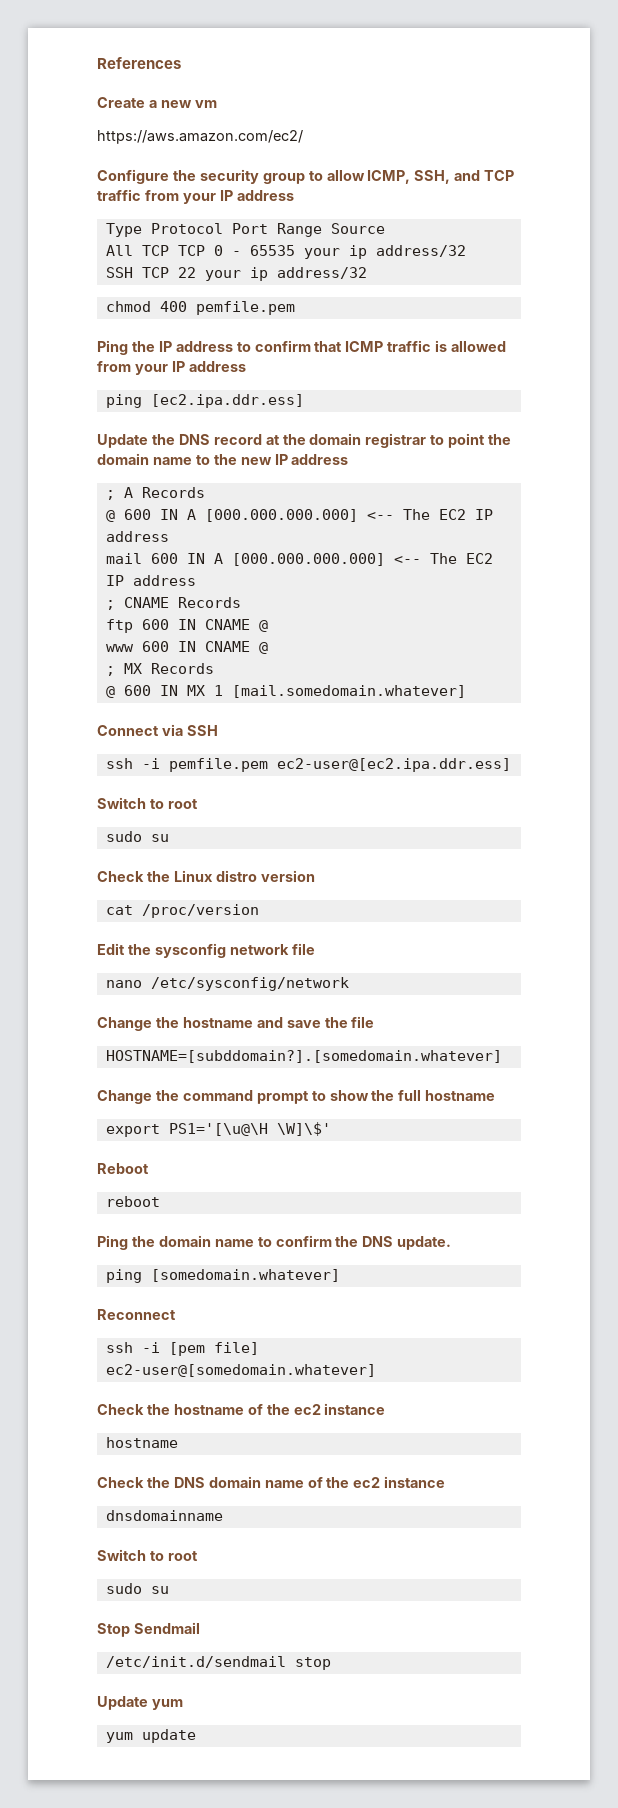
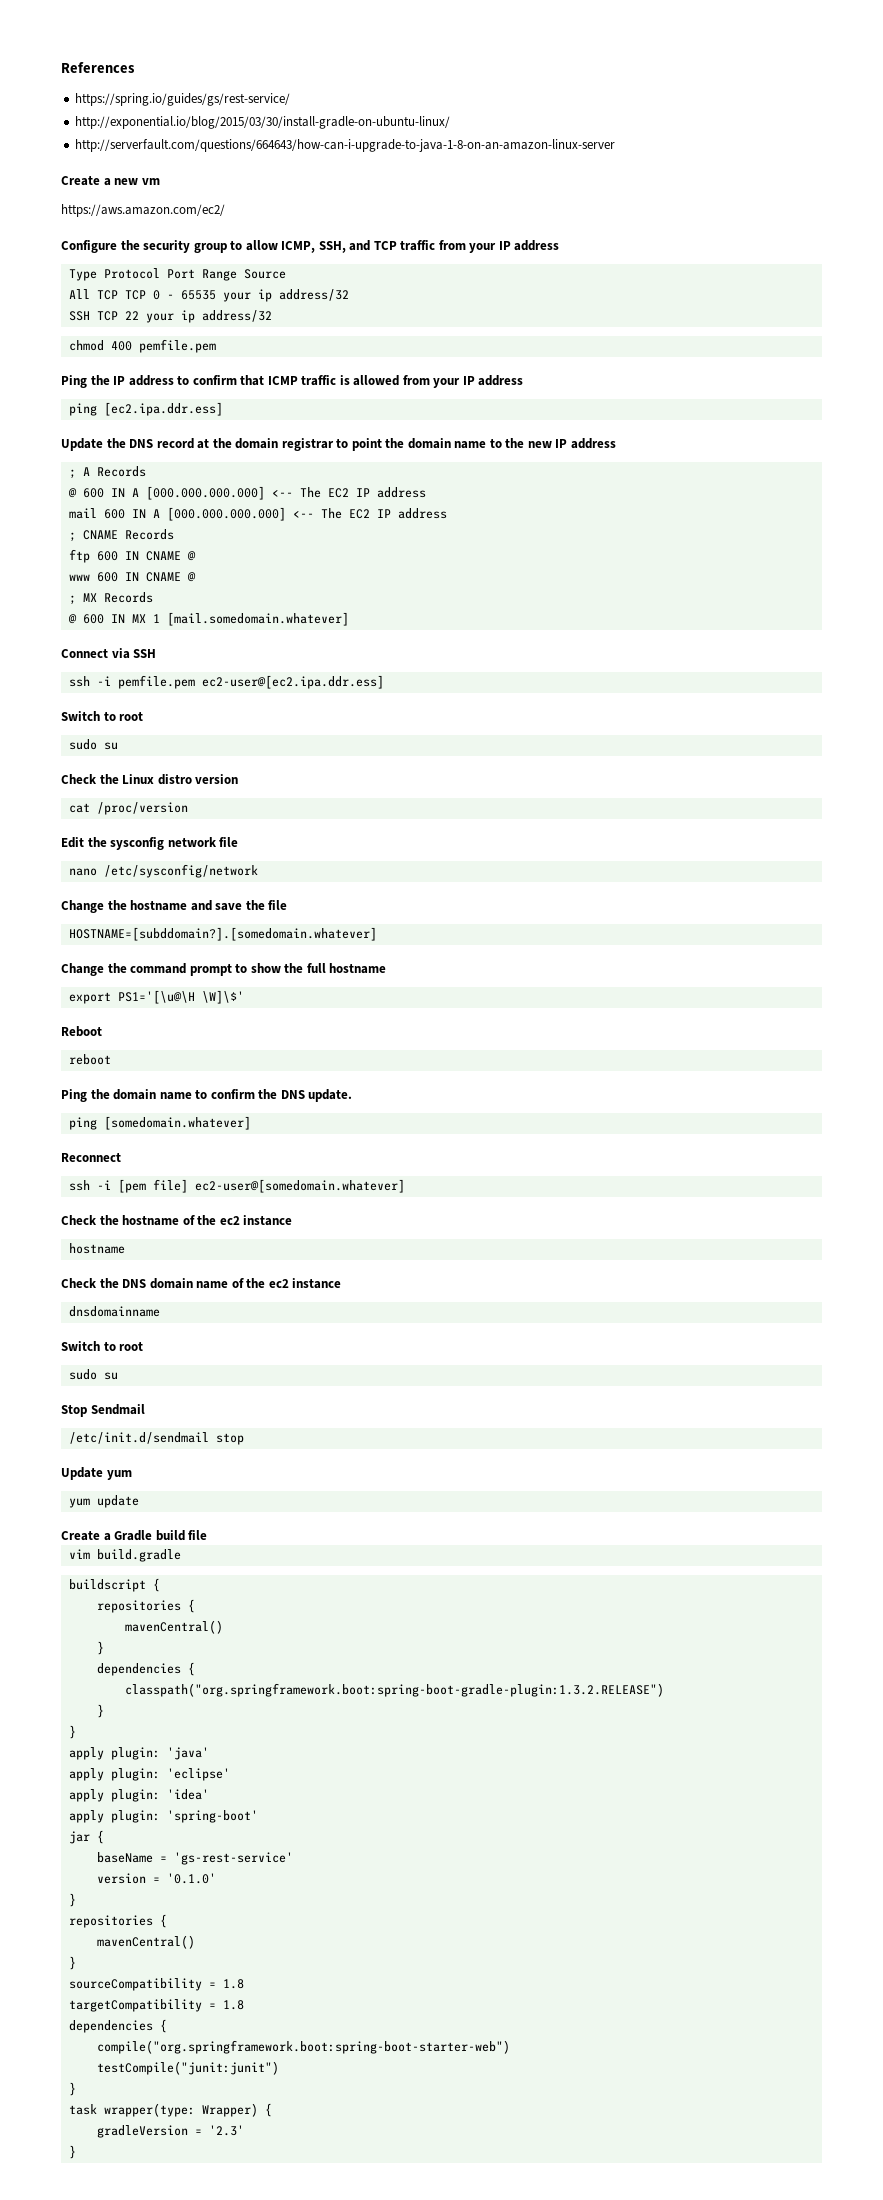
(181, 63) none -> [75,93,291,106] [75,116,451,129] [75,139,616,152] // https://spring.io/guides/gs/rest-service/ // http://exponential.io/blog/2015/03/30/install-gradle-on-ubuntu-linux/ // http://serverfault.com/questions/664643/how-can-i-upgrade-to-java-1-8-on-an-amazon-linux-server
(196, 1736) none -> [61,1530,208,1541] [68,1549,181,1562] [68,1578,160,1592] [96,1599,195,1613] [124,1620,223,1634] [96,1641,104,1655] [96,1662,195,1676] [124,1683,664,1697] [96,1704,104,1718] [68,1725,76,1739] [68,1747,209,1760] [68,1768,230,1781] [68,1789,209,1802] [68,1810,258,1823] [68,1830,104,1844] [96,1852,293,1865] [96,1873,216,1884] [68,1893,76,1907] [68,1914,167,1928] [96,1935,195,1949] [68,1956,76,1970] [68,1978,244,1991] [68,1999,244,2012] [68,2019,167,2033] [96,2040,510,2054] [96,2061,279,2075] [68,2082,76,2096] [68,2103,272,2117] [96,2125,244,2138] [68,2145,76,2159] // Create a Gradle build file // vim build.gradle // buildscript { // repositories { // mavenCentral() // } // dependencies { // classpath("org.springframework.boot:spring-boot-gradle-plugin:1.3.2.RELEASE") // } // } // apply plugin: 'java' // apply plugin: 'eclipse' // apply plugin: 'idea' // apply plugin: 'spring-boot' // jar { // baseName = 'gs-rest-service' // version = '0.1.0' // } // repositories { // mavenCentral() // } // sourceCompatibility = 1.8 // targetCompatibility = 1.8 // dependencies { // compile("org.springframework.boot:spring-boot-starter-web") // testCompile("junit:junit") // } // task wrapper(type: Wrapper) { // gradleVersion = '2.3' // }

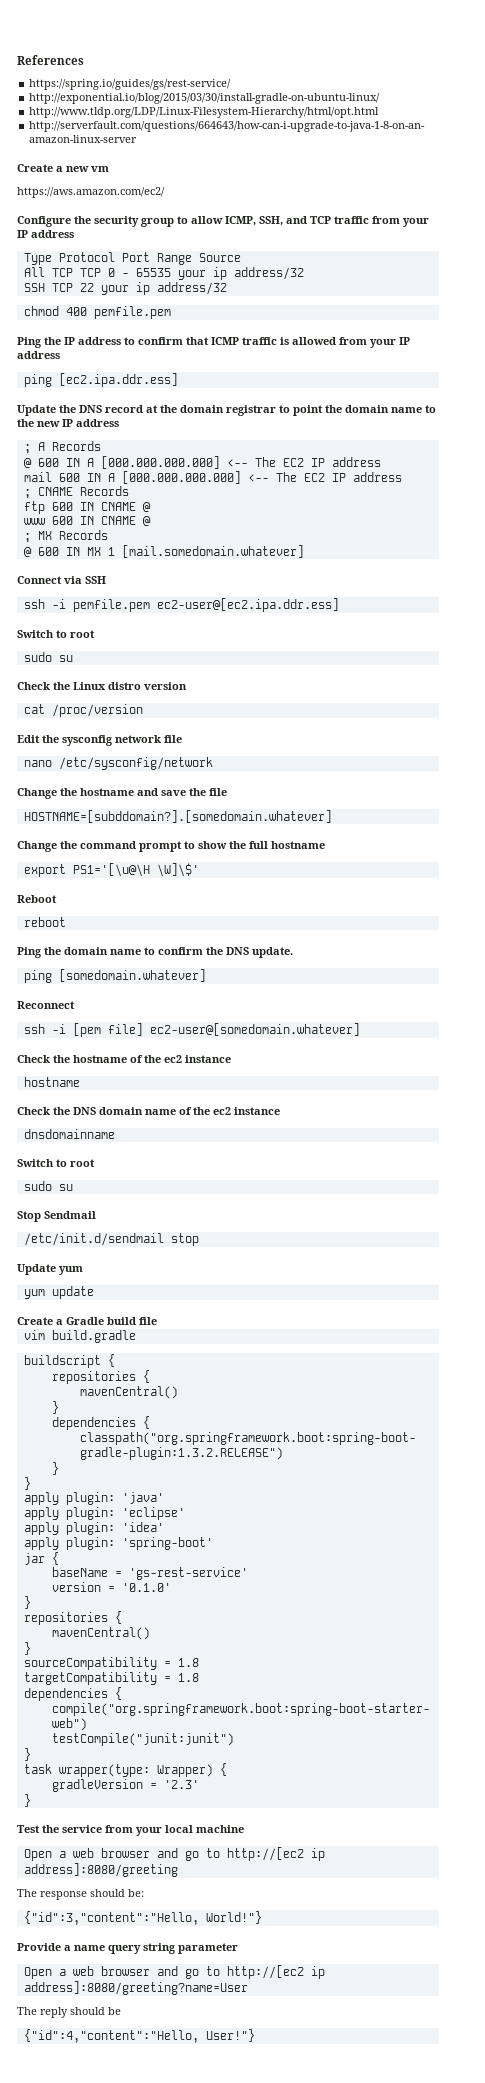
(451, 122) none -> [29,107,380,118] // http://www.tldp.org/LDP/Linux-Filesystem-Hierarchy/html/opt.html
(76, 2152) none -> [17,1825,244,1836] [23,1847,325,1861] [23,1863,178,1877] [17,1889,144,1900] [23,1911,262,1925] [17,1943,238,1954] [23,1965,325,1979] [23,1981,248,1995] [17,2007,121,2018] [23,2029,255,2043] // Test the service from your local machine // Open a web browser and go to http://[ec2 ip address]:8080/greeting // The response should be: // {"id":3,"content":"Hello, World!"} // Provide a name query string parameter // Open a web browser and go to http://[ec2 ip address]:8080/greeting?name=User // The reply should be // {"id":4,"content":"Hello, User!"}

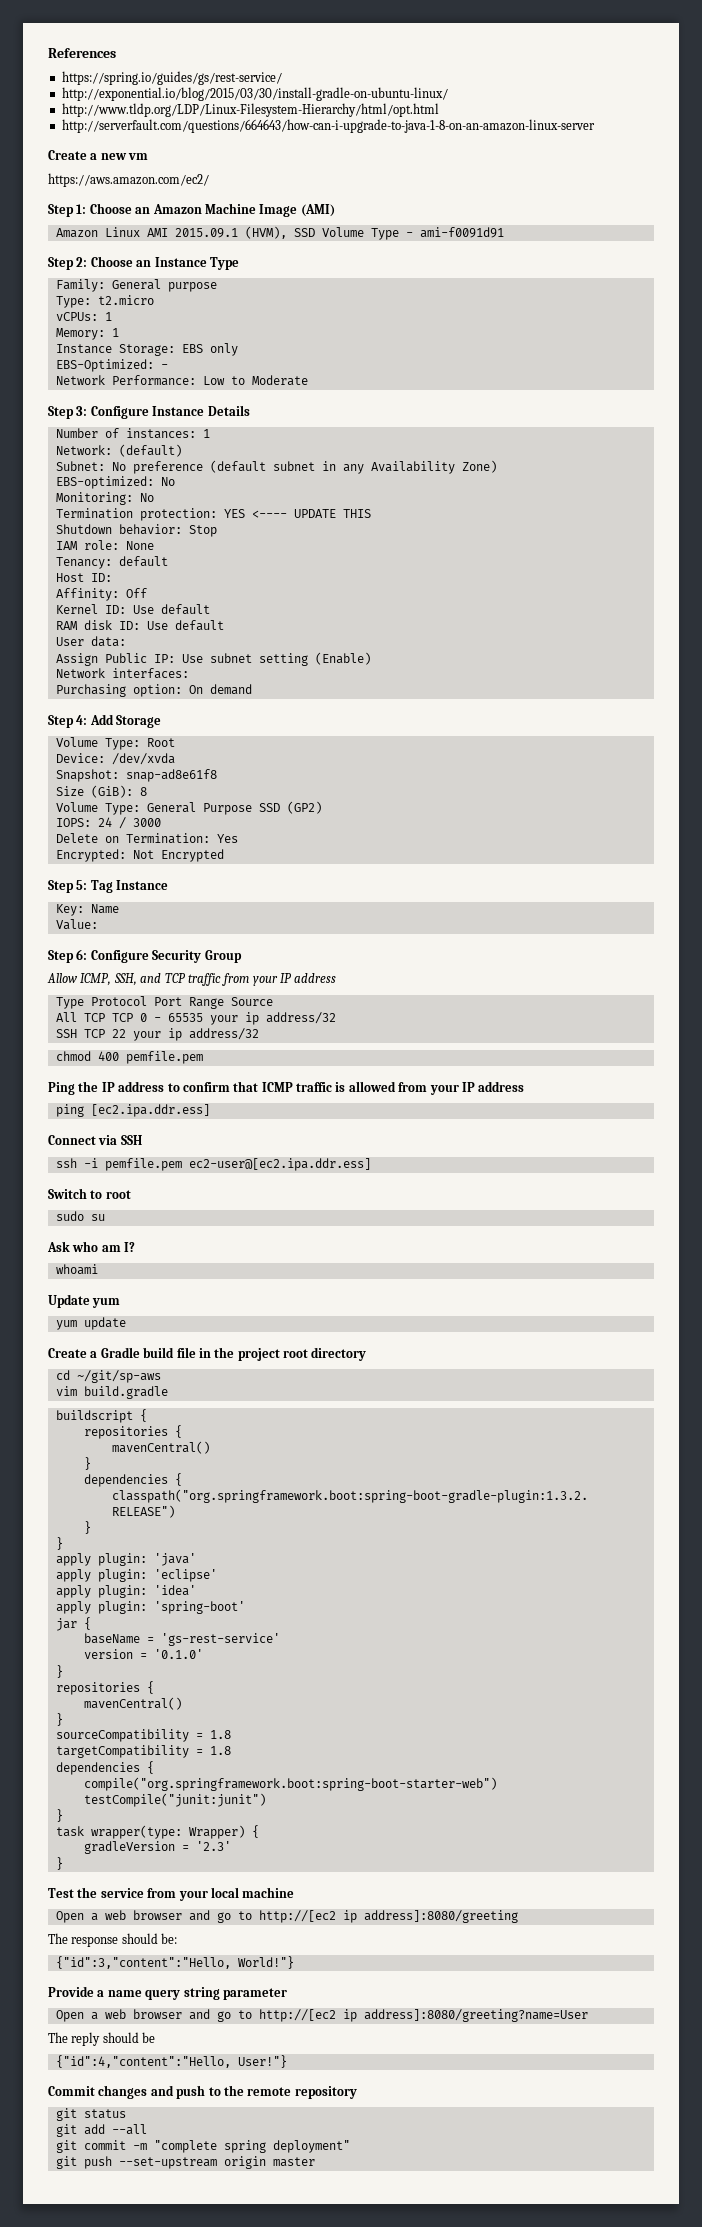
[17,216,223,227] Configure the security group to allow -> [48,203,335,217] [55,226,504,240] [48,256,239,270] [55,279,217,292] [55,295,154,308] [55,312,112,321] [55,328,119,340] [55,343,238,356] [55,359,168,372] [55,375,308,386] [48,405,250,419] [55,428,210,439] [55,444,182,457] [55,460,497,474] [55,476,175,489] [55,492,154,505] [55,508,371,521] [55,524,217,537] [55,540,154,550] [55,556,168,569] [55,573,112,582] [55,588,147,601] [55,604,210,615] [55,620,224,631] [55,636,126,647] [55,652,371,666] [55,668,189,679] [55,684,252,697] [48,714,162,728] [55,737,175,750] [55,753,175,765] [55,769,217,782] [55,785,147,798] [55,801,322,815] [55,817,161,829] [55,833,238,844] [55,849,224,862] [48,880,169,893] [55,904,119,916] [55,919,98,930] [48,949,242,963] [47,973,78,983] Step 1: Choose an Amazon Machine Image (AMI) // Amazon Linux AMI 2015.09.1 (HVM), SSD Volume Type - ami-f0091d91 // Step 2: Choose an Instance Type // Family: General purpose // Type: t2.micro // vCPUs: 1 // Memory: 1 // Instance Storage: EBS only // EBS-Optimized: - // Network Performance: Low to Moderate // Step 3: Configure Instance Details // Number of instances: 1 // Network: (default) // Subnet: No preference (default subnet in any Availability Zone) // EBS-optimized: No // Monitoring: No // Termination protection: YES <---- UPDATE THIS // Shutdown behavior: Stop // IAM role: None // Tenancy: default // Host ID: // Affinity: Off // Kernel ID: Use default // RAM disk ID: Use default // User data: // Assign Public IP: Use subnet setting (Enable) // Network interfaces: // Purchasing option: On demand // Step 4: Add Storage // Volume Type: Root // Device: /dev/xvda // Snapshot: snap-ad8e61f8 // Size (GiB): 8 // Volume Type: General Purpose SSD (GP2) // IOPS: 24 / 3000 // Delete on Termination: Yes // Encrypted: Not Encrypted // Step 5: Tag Instance // Key: Name // Value: // Step 6: Configure Security Group // Allow
[17,405,436,416] [17,419,119,427] [23,441,101,454] [23,456,381,469] [23,471,402,484] [23,486,129,499] [23,501,151,514] [23,516,151,526] [23,530,108,543] [23,545,304,558] // Update the DNS record at the domain registrar to point the domain name to the new IP address // ; A Records // @ 600 IN A [000.000.000.000] <-- The EC2 IP address // mail 600 IN A [000.000.000.000] <-- The EC2 IP address // ; CNAME Records // ftp 600 IN CNAME @ // www 600 IN CNAME @ // ; MX Records // @ 600 IN MX 1 [mail.somedomain.whatever] -> (210, 1110) none
[17,682,187,690] [23,704,143,717] [17,735,182,746] [23,757,213,770] [17,788,227,799] [23,810,332,823] [17,841,325,852] [23,863,199,877] [17,895,57,903] [23,917,66,927] [17,947,293,958] [23,969,206,983] [17,1001,75,1009] [23,1023,360,1037] [17,1055,231,1063] [23,1077,80,1087] [17,1107,280,1115] [23,1129,115,1139] [17,1159,95,1167] [23,1181,73,1191] [17,1211,96,1222] [23,1233,199,1246] Check the Linux distro version // cat /proc/version // Edit the sysconfig network file // nano /etc/sysconfig/network // Change the hostname and save the file // HOSTNAME=[subddomain?].[somedomain.whatever] // Change the command prompt to show the full hostname // export PS1='[\u@\H \W]\$' // Reboot // reboot // Ping the domain name to confirm the DNS update. // ping [somedomain.whatever] // Reconnect // ssh -i [pem file] ec2-user@[somedomain.whatever] // Check the hostname of the ec2 instance // hostname // Check the DNS domain name of the ec2 instance // dnsdomainname // Switch to root // sudo su // Stop Sendmail // /etc/init.d/sendmail stop -> [47,1241,136,1252] [55,1264,98,1275] Ask who am I? // whoami
(157, 1321) none -> [198,1347,367,1361] [55,1370,161,1383] in the project root directory // cd ~/git/sp-aws
(255, 2035) none -> [48,2085,357,2099] [55,2108,126,2121] [55,2124,147,2137] [55,2140,350,2153] [55,2156,315,2169] // Commit changes and push to the remote repository // git status // git add --all // git commit -m "complete spring deployment" // git push --set-upstream origin master

